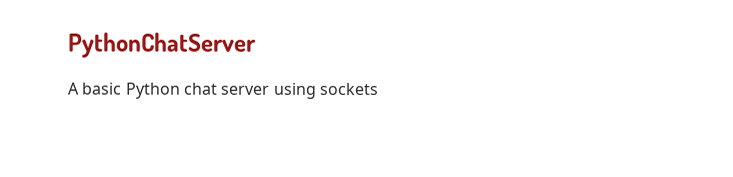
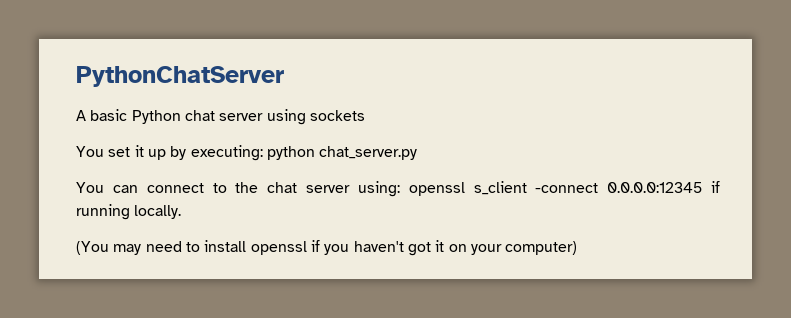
(379, 89) none -> [76,145,418,161] [76,181,720,197] [76,204,182,220] [76,240,578,256] // You set it up by executing: python chat_server.py // You can connect to the chat server using: openssl s_client -connect 0.0.0.0:12345 if running locally. // (You may need to install openssl if you haven't got it on your computer)

